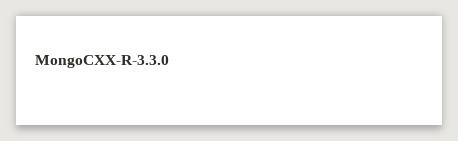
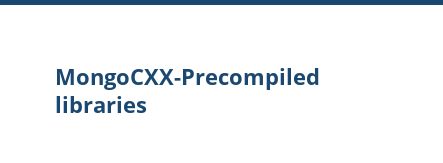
[35,55,169,68] MongoCXX-R-3.3.0 -> [55,68,320,90] [55,96,147,113] MongoCXX-Precompiled libraries

